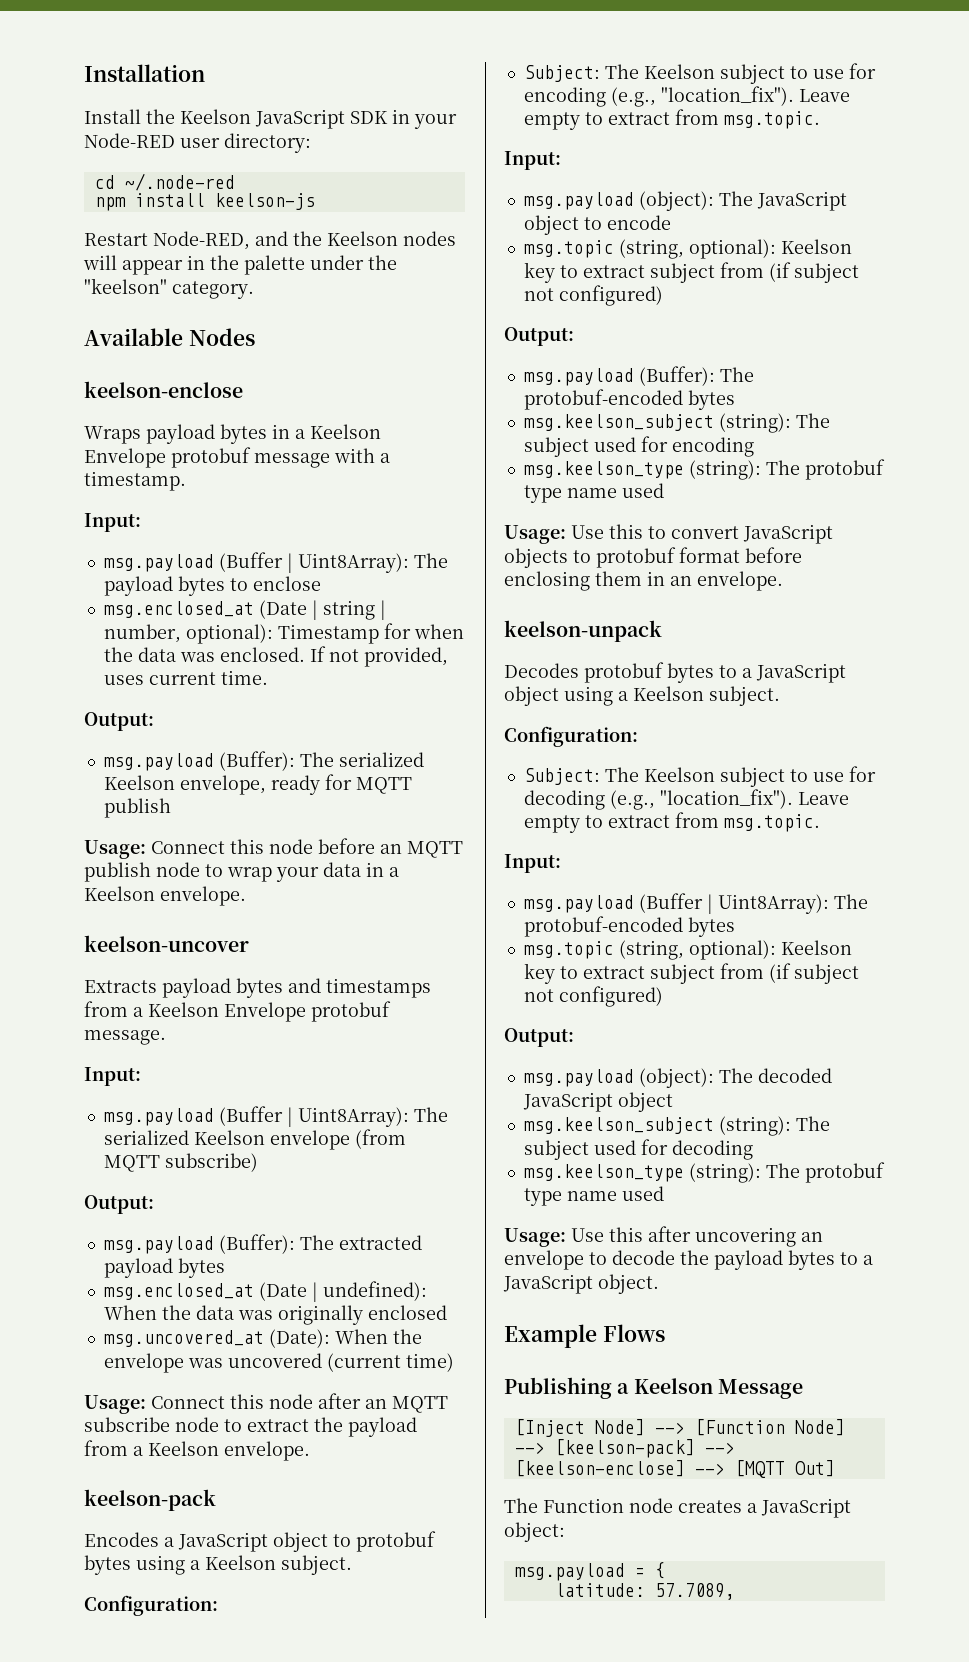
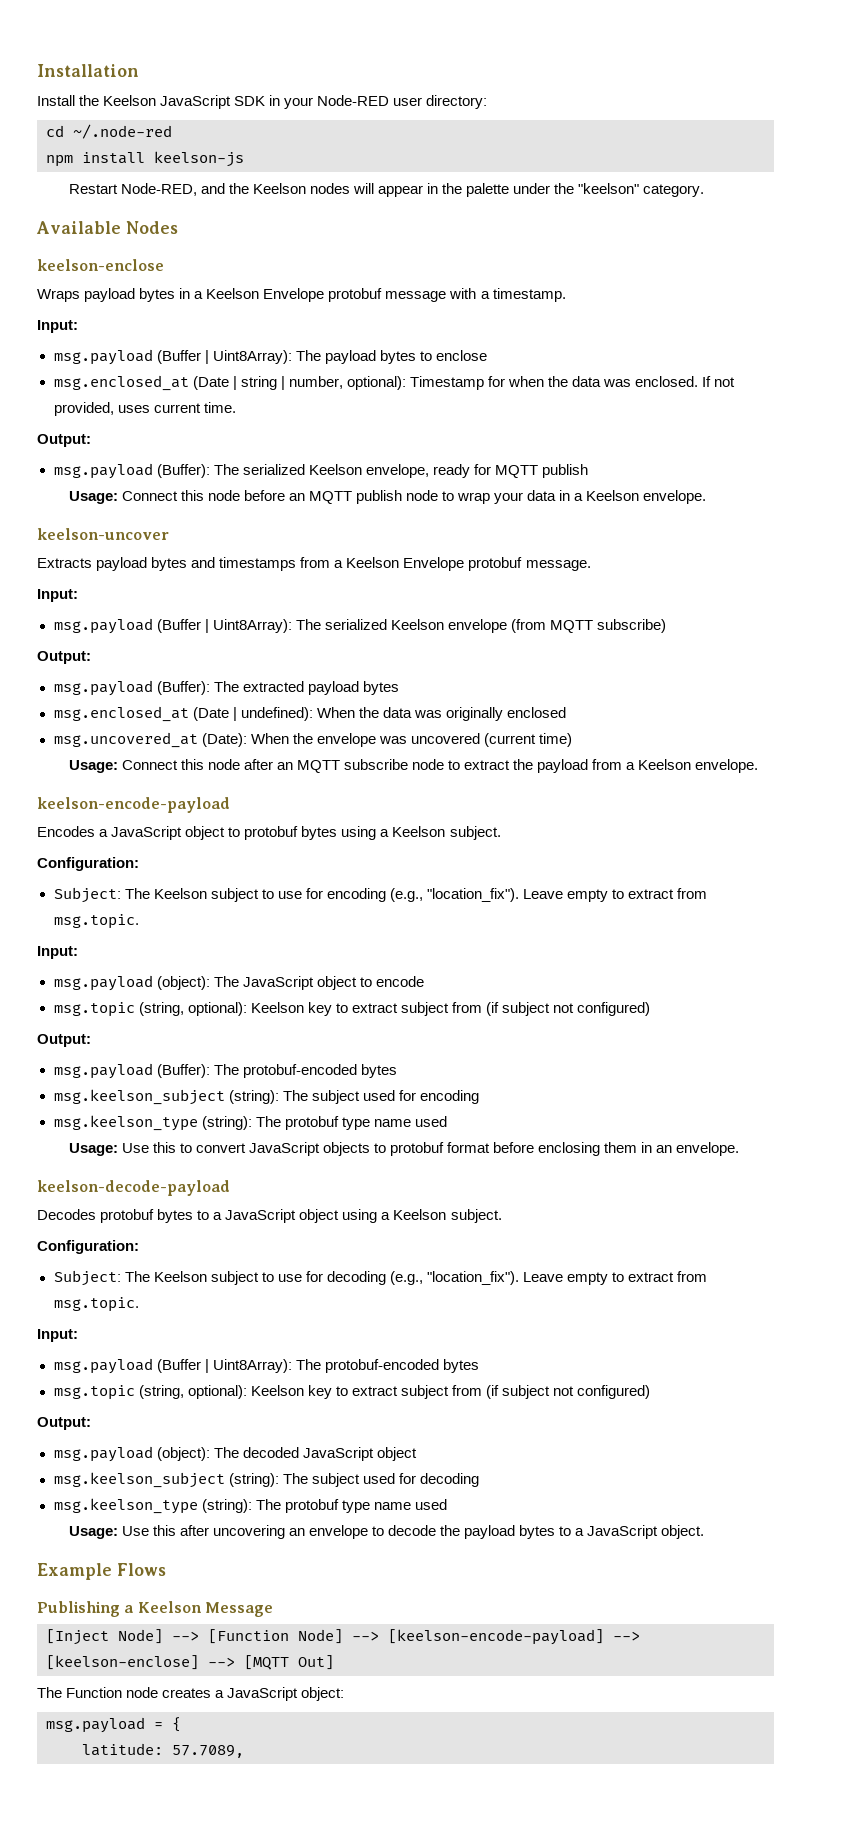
[84,1489,216,1511] keelson-pack -> [37,797,230,813] keelson-encode-payload
[504,620,662,642] keelson-unpack -> [37,1180,230,1196] keelson-decode-payload
[554,1439,695,1458] [keelson-pack] -> [388,1629,604,1645] [keelson-encode-payload]

